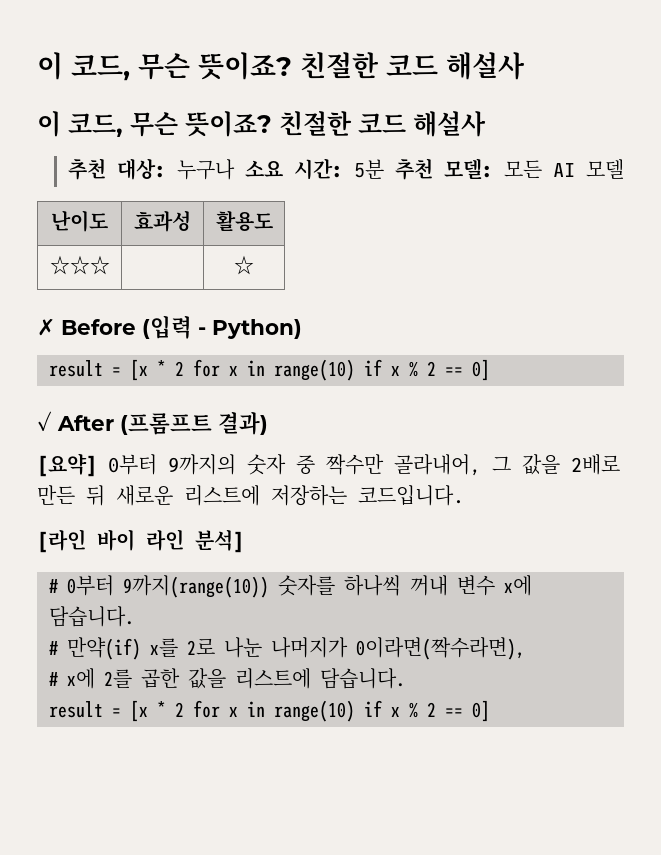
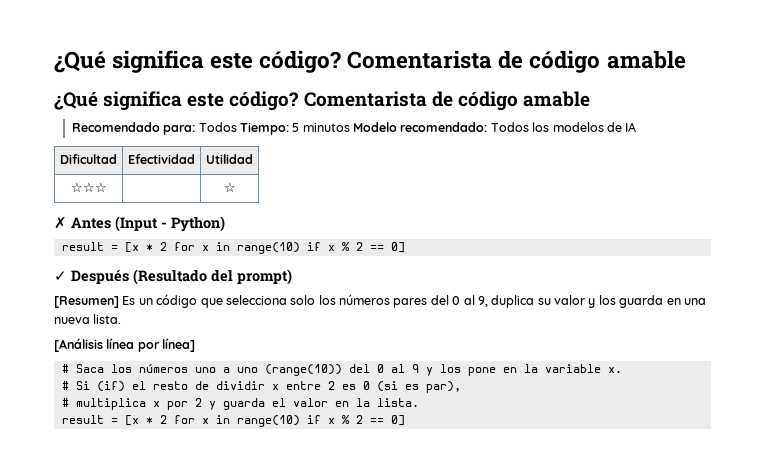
[37,52,525,81] [37,111,486,137] [67,158,624,180] [51,210,108,232] [134,211,191,232] [215,211,273,231] 이 코드, 무슨 뜻이죠? 친절한 코드 해설사 // 이 코드, 무슨 뜻이죠? 친절한 코드 해설사 // 추천 대상: 누구나 소요 시간: 5분 추천 모델: 모든 AI 모델 // 난이도 | 효과성 | 활용도 -> [54,50,686,73] [54,91,590,111] [71,122,637,135] [60,154,117,164] [128,154,195,164] [206,154,253,164] ¿Qué significa este código? Comentarista de código amable // ¿Qué significa este código? Comentarista de código amable // Recomendado para: Todos Tiempo: 5 minutos Modelo recomendado: Todos los modelos de IA // Dificultad | Efectividad | Utilidad
[61,315,192,339] Before (입력 -> [71,216,158,232] Antes (Input
[57,412,268,435] [37,453,620,477] [37,485,464,506] [37,529,244,553] [49,575,532,598] [49,606,134,627] [49,637,525,660] [49,668,405,689] After (프롬프트 결과) // [요약] 0부터 9까지의 숫자 중 짝수만 골라내어, 그 값을 2배로 만든 뒤 새로운 리스트에 저장하는 코드입니다. // [라인 바이 라인 분석] // # 0부터 9까지(range(10)) 숫자를 하나씩 꺼내 변수 x에 담습니다. // # 만약(if) x를 2로 나눈 나머지가 0이라면(짝수라면), // # x에 2를 곱한 값을 리스트에 담습니다. -> [71,269,292,285] [54,294,706,308] [54,314,122,324] [54,338,196,352] [61,364,622,376] [61,381,461,393] [61,398,419,410] Después (Resultado del prompt) // [Resumen] Es un código que selecciona solo los números pares del 0 al 9, duplica su valor y los guarda en una nueva lista. // [Análisis línea por línea] // # Saca los números uno a uno (range(10)) del 0 al 9 y los pone en la variable x. // # Si (if) el resto de dividir x entre 2 es 0 (si es par), // # multiplica x por 2 y guarda el valor en la lista.

